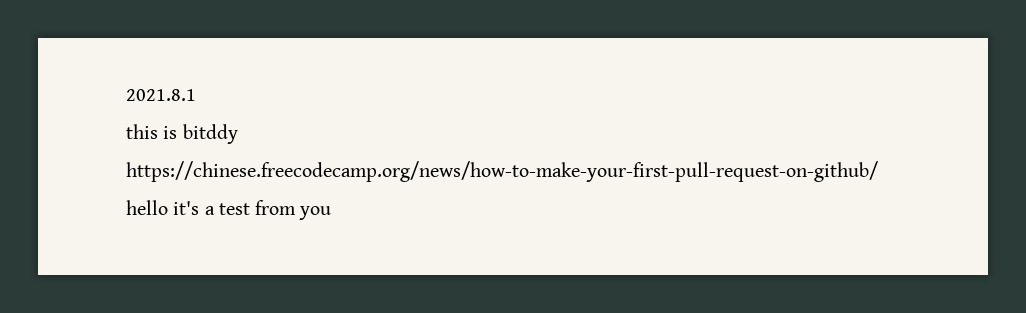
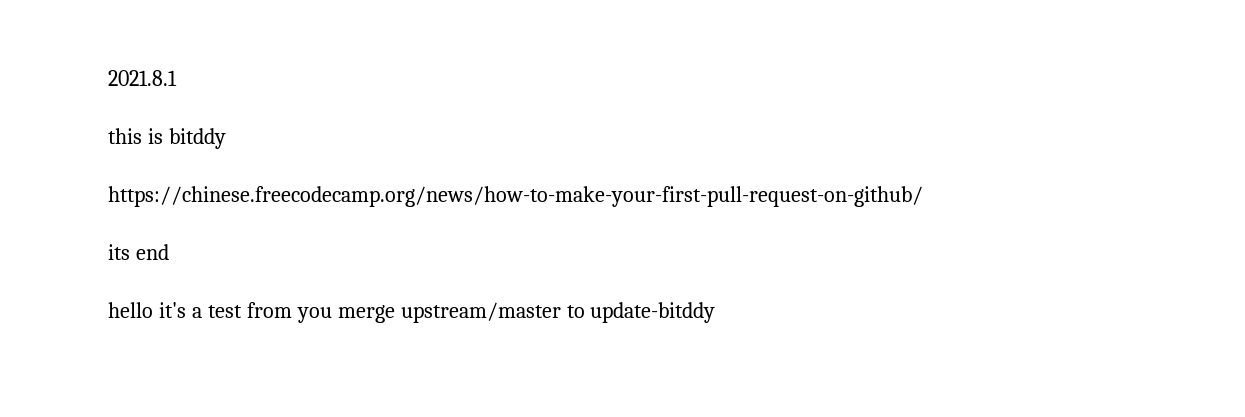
(878, 171) none -> [108,244,169,260] // its end
(332, 213) none -> [337,302,716,323] merge upstream/master to update-bitddy

